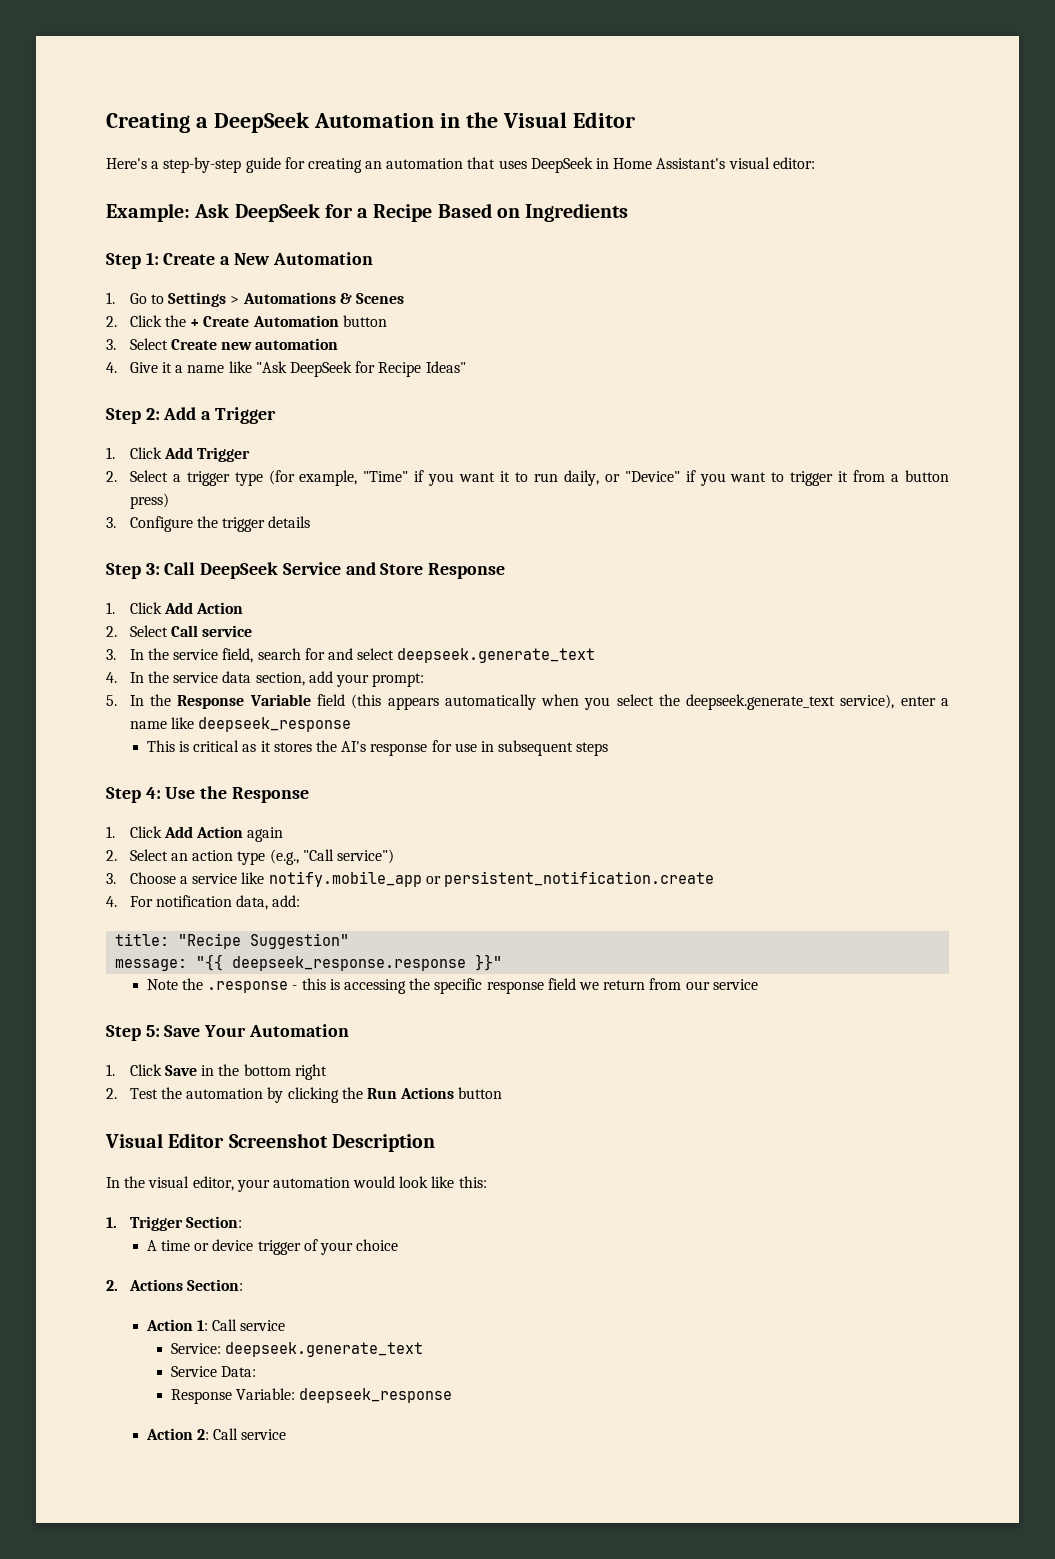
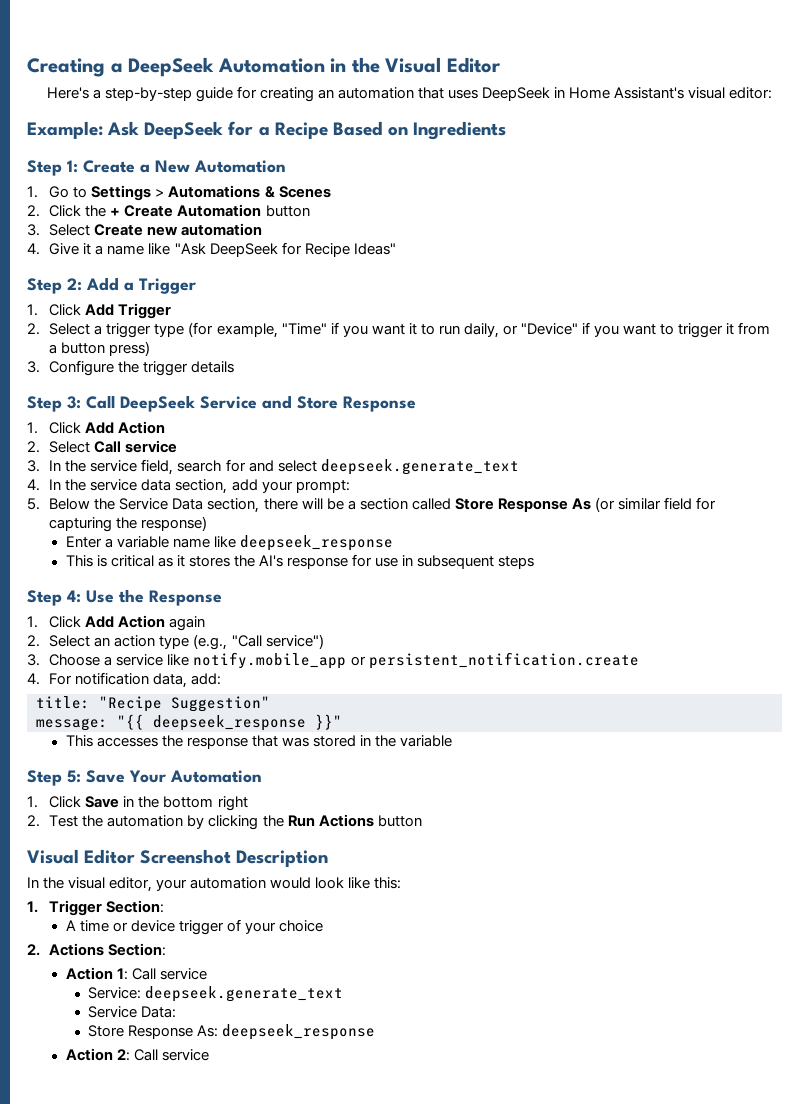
[129,694,949,710] In the Response Variable field (this appears automatically when you select the deepseek.generate_text service), enter a -> [49,497,717,513] [49,516,208,532] [65,536,169,548] Below the Service Data section, there will be a section called Store Response As (or similar field for capturing the response) // Enter a variable
[232,956,467,971] deepseek_response.response -> [153,715,306,731] deepseek_response
[146,978,758,994] Note the .response - this is accessing the specific response field we return from our service -> [65,735,453,749] This accesses the response that was stored in the variable
[170,1388,295,1404] Response Variable: -> [88,1025,219,1039] Store Response As:

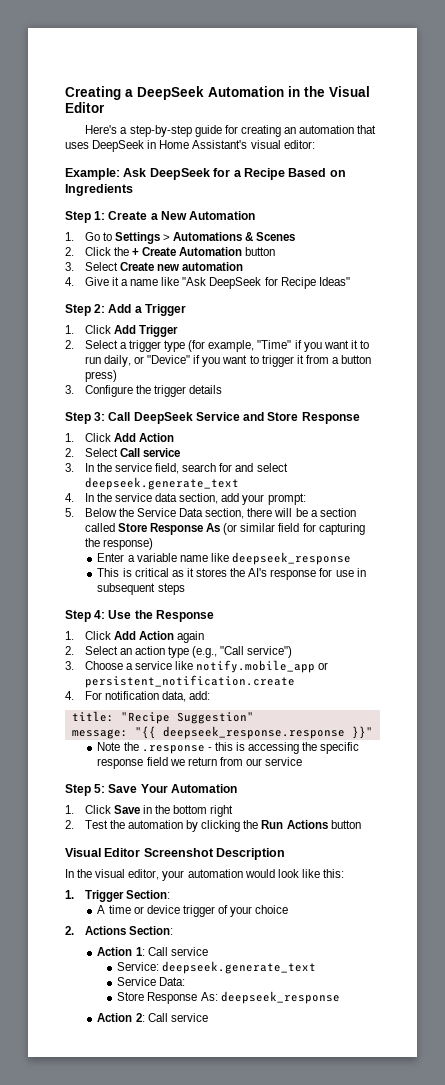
[153,715,306,731] deepseek_response -> [162,726,345,739] deepseek_response.response
[65,735,453,749] This accesses the response that was stored in the variable -> [97,742,360,754] [97,757,303,769] Note the .response - this is accessing the specific response field we return from our service

